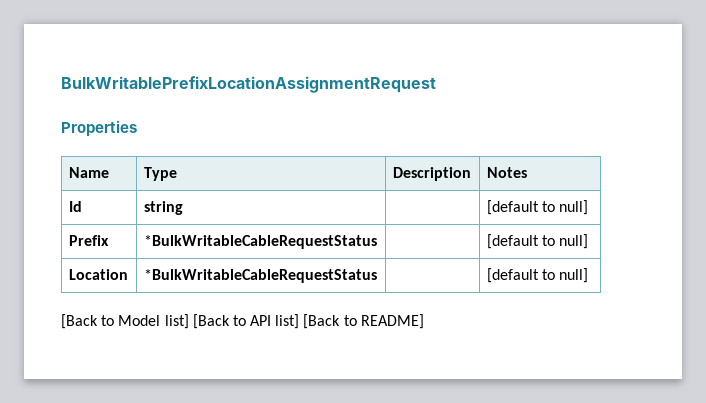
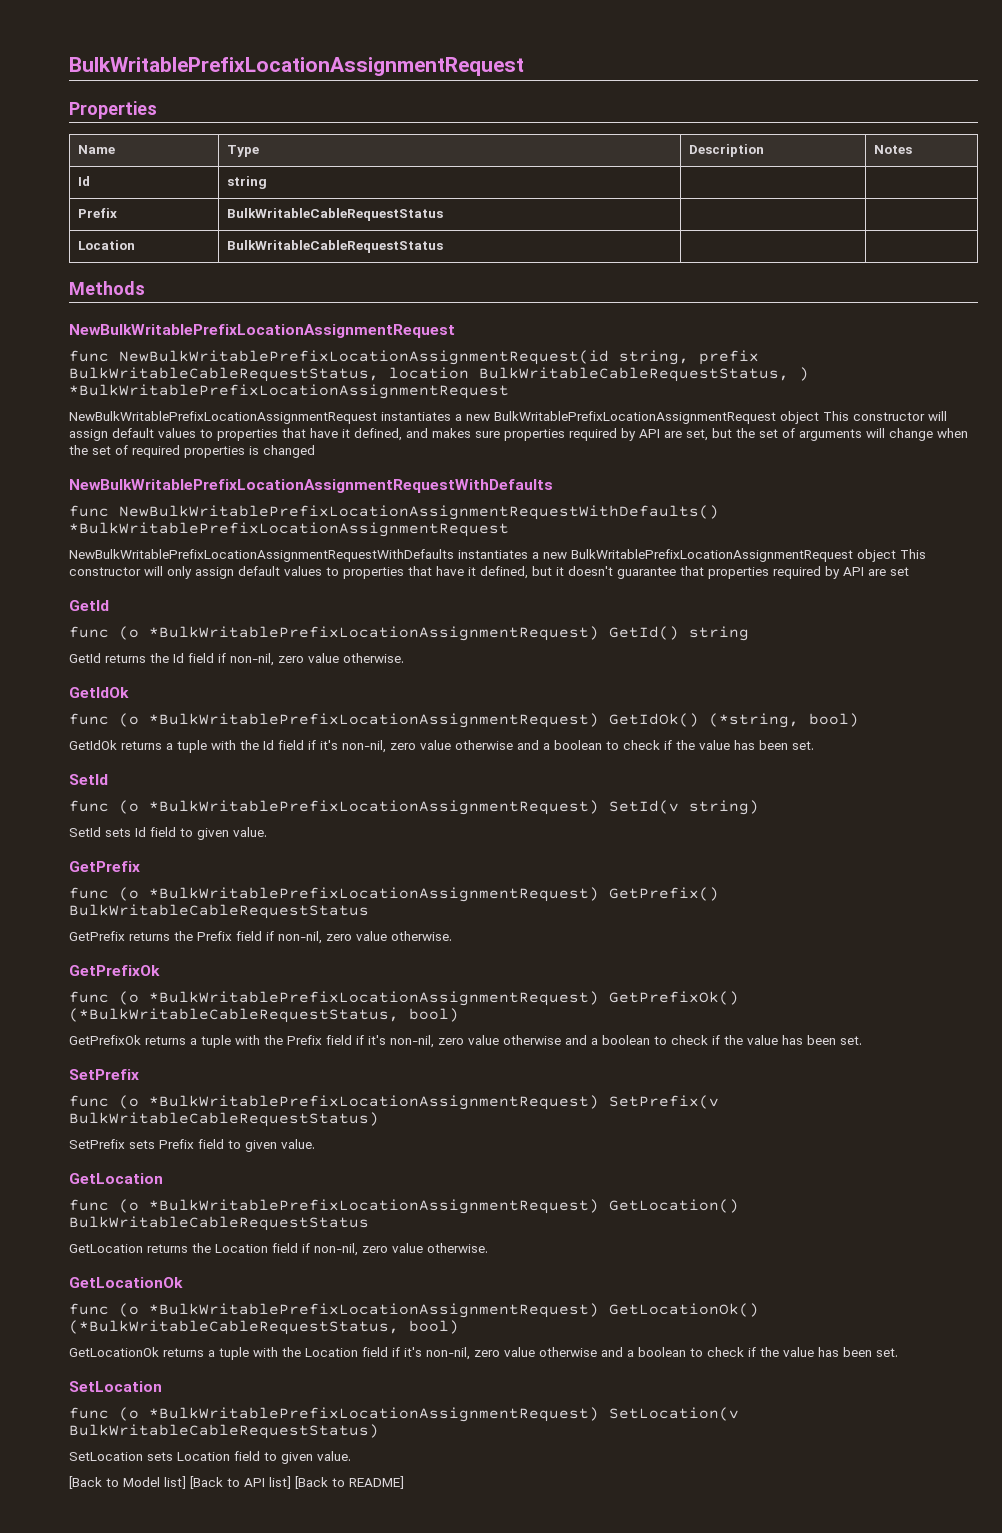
[486,200,589,215] [68,235,109,246] [143,235,377,249] [486,234,589,249] [68,269,128,280] [143,269,377,283] [486,268,589,283] [default to null] // Prefix | *BulkWritableCableRequestStatus | | [default to null] // Location | *BulkWritableCableRequestStatus | | [default to null] -> [77,208,117,218] [226,208,443,221] [77,240,135,250] [226,240,443,253] [69,281,145,295] [69,324,455,338] [69,350,759,365] [69,367,809,382] [69,384,509,399] [69,411,947,424] [69,428,968,441] [69,445,315,458] [69,479,553,493] [69,505,719,520] [69,522,509,537] [69,549,926,562] [69,566,909,579] [69,600,109,611] [69,626,749,641] [69,653,404,666] [69,687,129,698] [69,713,859,728] [69,740,814,753] [69,774,108,785] [69,800,759,815] [69,827,267,840] [69,861,140,872] [69,887,719,902] [69,904,369,919] [69,931,452,944] [69,965,160,976] [69,991,739,1006] [69,1008,459,1023] [69,1035,862,1048] [69,1069,139,1080] [69,1095,719,1110] [69,1112,379,1127] [69,1139,315,1152] [69,1173,163,1184] [69,1199,739,1214] [69,1216,369,1231] [69,1243,488,1256] [69,1277,183,1288] [69,1303,759,1318] [69,1320,459,1335] [69,1347,898,1360] [69,1381,162,1392] [69,1407,739,1422] [69,1424,379,1439] [69,1451,351,1464] // Prefix | BulkWritableCableRequestStatus | | // Location | BulkWritableCableRequestStatus | | // Methods // NewBulkWritablePrefixLocationAssignmentRequest // func NewBulkWritablePrefixLocationAssignmentRequest(id string, prefix BulkWritableCableRequestStatus, location BulkWritableCableRequestStatus, ) *BulkWritablePrefixLocationAssignmentRequest // NewBulkWritablePrefixLocationAssignmentRequest instantiates a new BulkWritablePrefixLocationAssignmentRequest object This constructor will assign default values to properties that have it defined, and makes sure properties required by API are set, but the set of arguments will change when the set of required properties is changed // NewBulkWritablePrefixLocationAssignmentRequestWithDefaults // func NewBulkWritablePrefixLocationAssignmentRequestWithDefaults() *BulkWritablePrefixLocationAssignmentRequest // NewBulkWritablePrefixLocationAssignmentRequestWithDefaults instantiates a new BulkWritablePrefixLocationAssignmentRequest object This constructor will only assign default values to properties that have it defined, but it doesn't guarantee that properties required by API are set // GetId // func (o *BulkWritablePrefixLocationAssignmentRequest) GetId() string // GetId returns the Id field if non-nil, zero value otherwise. // GetIdOk // func (o *BulkWritablePrefixLocationAssignmentRequest) GetIdOk() (*string, bool) // GetIdOk returns a tuple with the Id field if it's non-nil, zero value otherwise and a boolean to check if the value has been set. // SetId // func (o *BulkWritablePrefixLocationAssignmentRequest) SetId(v string) // SetId sets Id field to given value. // GetPrefix // func (o *BulkWritablePrefixLocationAssignmentRequest) GetPrefix() BulkWritableCableRequestStatus // GetPrefix returns the Prefix field if non-nil, zero value otherwise. // GetPrefixOk // func (o *BulkWritablePrefixLocationAssignmentRequest) GetPrefixOk() (*BulkWritableCableRequestStatus, bool) // GetPrefixOk returns a tuple with the Prefix field if it's non-nil, zero value otherwise and a boolean to check if the value has been set. // SetPrefix // func (o *BulkWritablePrefixLocationAssignmentRequest) SetPrefix(v BulkWritableCableRequestStatus) // SetPrefix sets Prefix field to given value. // GetLocation // func (o *BulkWritablePrefixLocationAssignmentRequest) GetLocation() BulkWritableCableRequestStatus // GetLocation returns the Location field if non-nil, zero value otherwise. // GetLocationOk // func (o *BulkWritablePrefixLocationAssignmentRequest) GetLocationOk() (*BulkWritableCableRequestStatus, bool) // GetLocationOk returns a tuple with the Location field if it's non-nil, zero value otherwise and a boolean to check if the value has been set. // SetLocation // func (o *BulkWritablePrefixLocationAssignmentRequest) SetLocation(v BulkWritableCableRequestStatus) // SetLocation sets Location field to given value.

